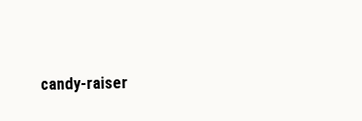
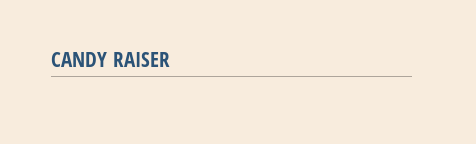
[40,76,128,93] candy-raiser -> [51,52,170,67] CANDY RAISER

